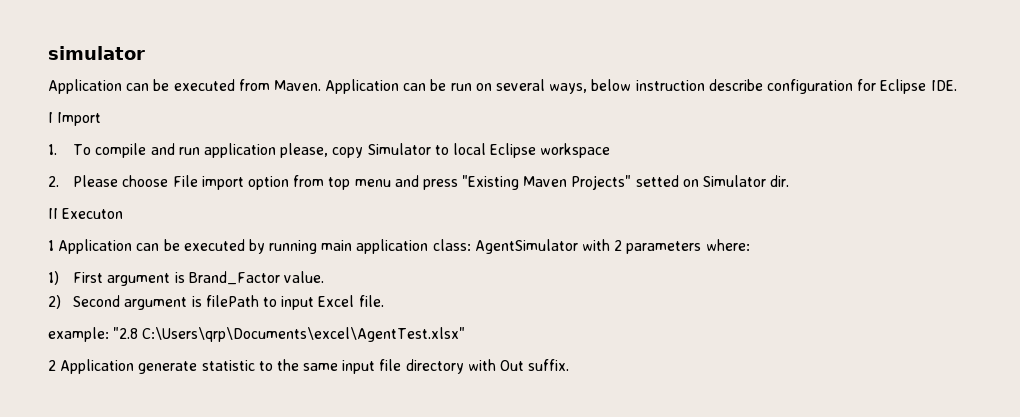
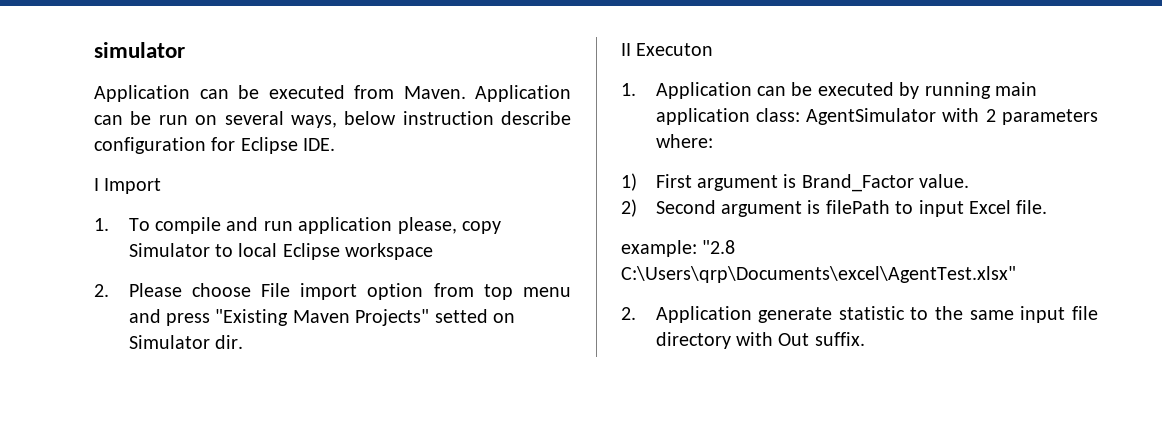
[48,240,54,251] 1 -> [621,83,636,96] 1.
[48,360,56,371] 2 -> [621,307,636,320] 2.

